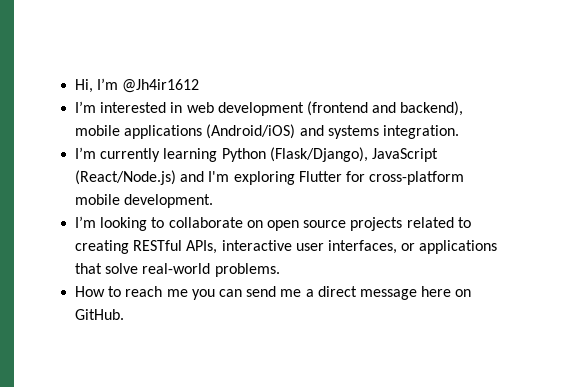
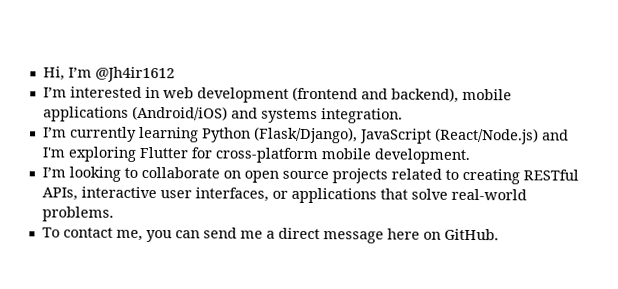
[75,286,188,297] How to reach me -> [41,227,143,241] To contact me,

